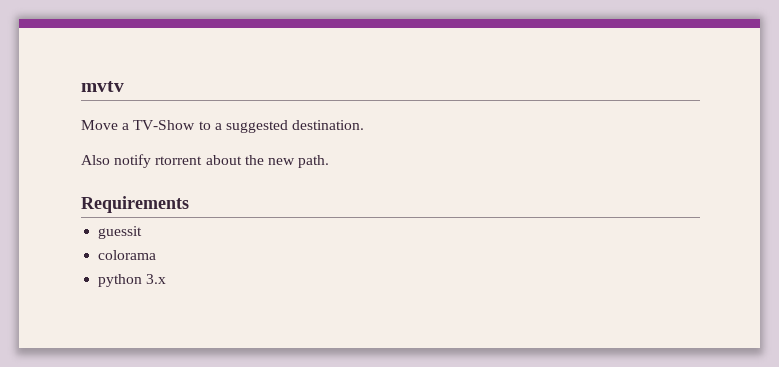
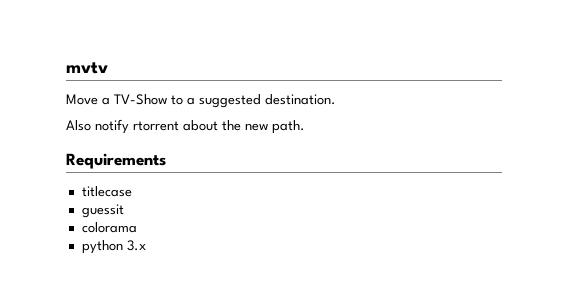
(189, 204) none -> [81,186,132,197] // titlecase

